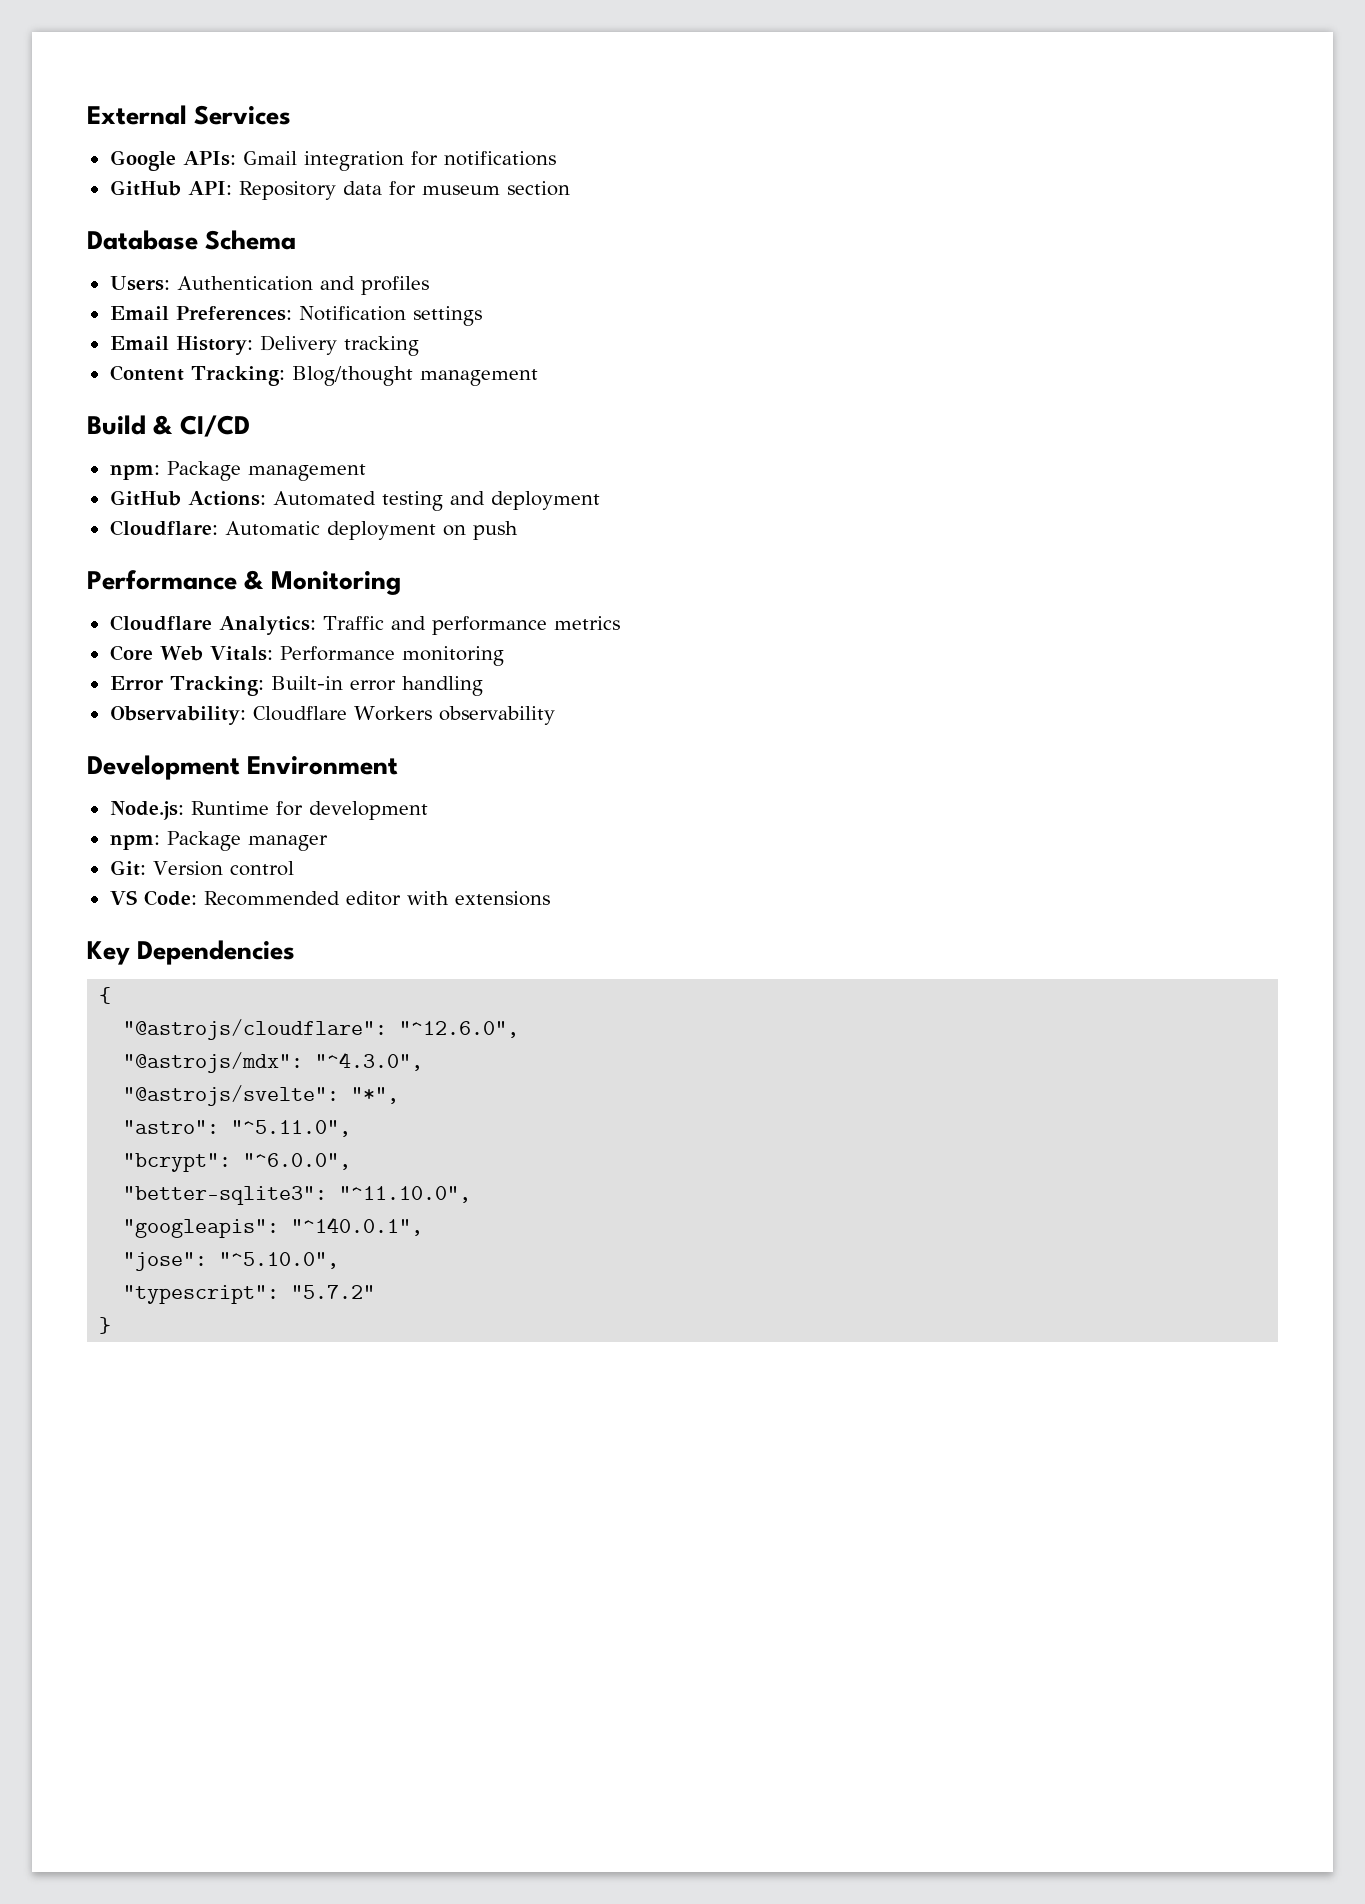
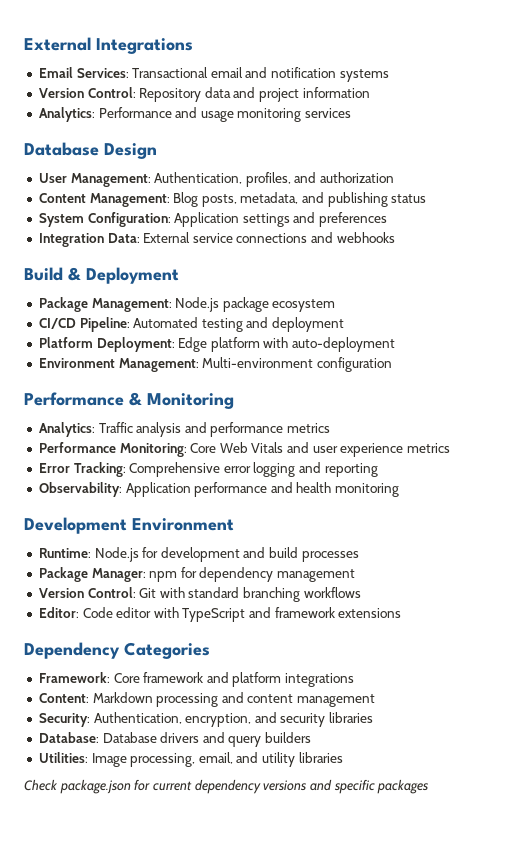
[87,105,292,125] [109,150,556,171] [109,180,570,200] [87,230,297,250] [109,276,429,295] [109,306,482,326] [109,335,419,356] [109,365,538,386] [87,415,250,437] [109,461,366,481] [109,490,600,511] [109,520,518,540] External Services // Google APIs: Gmail integration for notifications // GitHub API: Repository data for museum section // Database Schema // Users: Authentication and profiles // Email Preferences: Notification settings // Email History: Delivery tracking // Content Tracking: Blog/thought management // Build & CI/CD // npm: Package management // GitHub Actions: Automated testing and deployment // Cloudflare: Automatic deployment on push -> [24,37,193,54] [38,67,389,82] [38,87,370,102] [38,107,352,122] [24,142,157,159] [38,172,395,187] [38,192,427,207] [38,212,388,227] [38,232,395,247] [24,267,179,284] [38,297,336,312] [38,317,345,332] [38,337,396,352] [38,357,392,372] External Integrations // Email Services: Transactional email and notification systems // Version Control: Repository data and project information // Analytics: Performance and usage monitoring services // Database Design // User Management: Authentication, profiles, and authorization // Content Management: Blog posts, metadata, and publishing status // System Configuration: Application settings and preferences // Integration Data: External service connections and webhooks // Build & Deployment // Package Management: Node.js package ecosystem // CI/CD Pipeline: Automated testing and deployment // Platform Deployment: Edge platform with auto-deployment // Environment Management: Multi-environment configuration
[109,615,212,631] Cloudflare -> (234, 401) none
(384, 623) none -> [136,422,182,437] analysis
[109,645,504,666] [109,676,483,696] [109,706,555,725] Core Web Vitals: Performance monitoring // Error Tracking: Built-in error handling // Observability: Cloudflare Workers observability -> [38,442,451,457] [38,462,378,477] [38,482,400,497] Performance Monitoring: Core Web Vitals and user experience metrics // Error Tracking: Comprehensive error logging and reporting // Observability: Application performance and health monitoring
[109,801,269,820] Node.js: Runtime -> [38,547,139,562] Runtime: Node.js
[109,831,328,851] [109,860,294,876] [109,890,550,906] [87,940,296,965] [99,987,112,1004] [123,1019,520,1040] [123,1052,424,1073] [123,1085,400,1106] [123,1120,352,1137] [123,1153,352,1172] [123,1186,472,1205] [123,1217,424,1238] [123,1252,340,1271] [123,1285,376,1304] [99,1317,112,1334] // npm: Package manager // Git: Version control // VS Code: Recommended editor with extensions // Key Dependencies // { // "@astrojs/cloudflare": "^12.6.0", // "@astrojs/mdx": "^4.3.0", // "@astrojs/svelte": "*", // "astro": "^5.11.0", // "bcrypt": "^6.0.0", // "better-sqlite3": "^11.10.0", // "googleapis": "^140.0.1", // "jose": "^5.10.0", // "typescript": "5.7.2" // } -> [243,547,359,562] [38,567,356,582] [38,587,361,602] [38,607,402,622] [24,642,210,659] [38,672,355,687] [38,692,376,707] [38,712,374,727] [38,732,312,747] [38,752,343,767] [24,779,429,794] and build processes // Package Manager: npm for dependency management // Version Control: Git with standard branching workflows // Editor: Code editor with TypeScript and framework extensions // Dependency Categories // Framework: Core framework and platform integrations // Content: Markdown processing and content management // Security: Authentication, encryption, and security libraries // Database: Database drivers and query builders // Utilities: Image processing, email, and utility libraries // Check package.json for current dependency versions and specific packages

